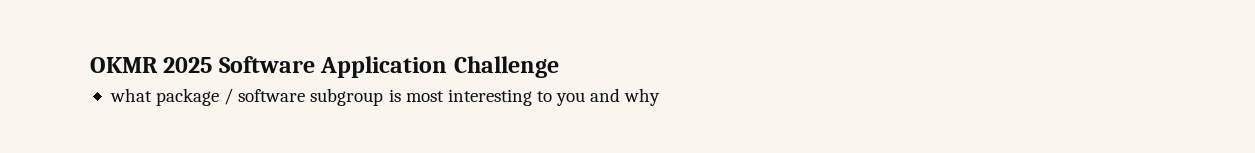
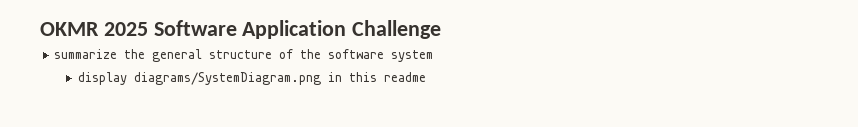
[109,88,661,106] what package / software subgroup is most interesting to you and why -> [54,49,434,62] [77,72,426,85] summarize the general structure of the software system // display diagrams/SystemDiagram.png in this readme

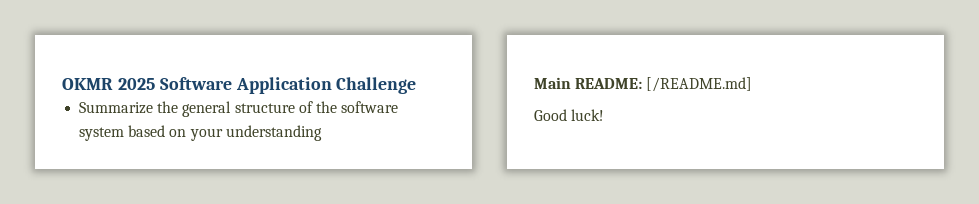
[54,49,118,59] summarize -> [79,102,154,114] Summarize
[77,72,426,85] // display diagrams/SystemDiagram.png in this readme -> [128,125,322,141] [534,77,753,92] [534,109,605,121] based on your understanding // Main README: [/README.md] // Good luck!

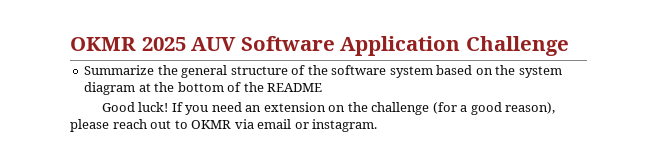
(155, 84) none -> [191,37,237,51] AUV
[189,125,322,141] [534,77,753,92] [534,109,605,121] your understanding // Main README: [/README.md] // Good luck! -> [495,65,562,78] [84,82,323,95] [101,102,556,115] [70,119,378,132] the system diagram at the bottom of the README // Good luck! If you need an extension on the challenge (for a good reason), please reach out to OKMR via email or instagram.

